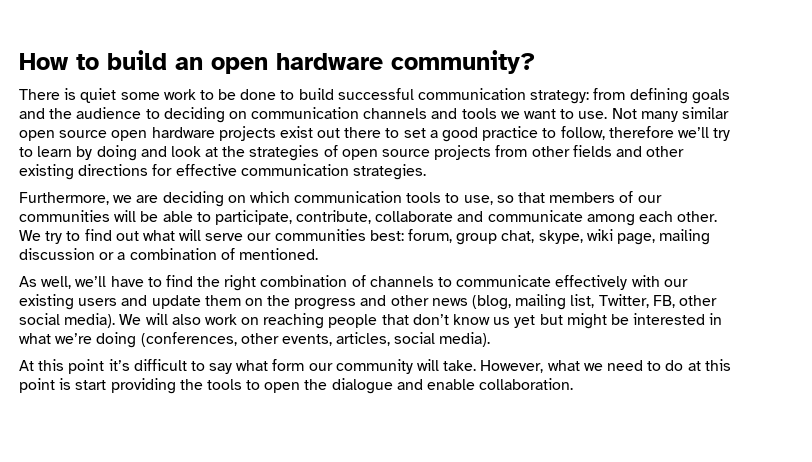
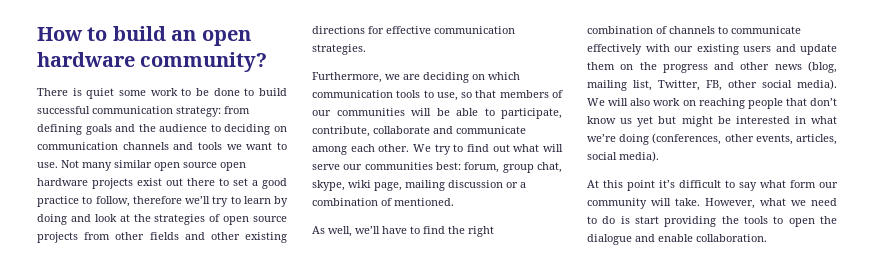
[687,359,731,371] [19,378,55,393] at this point -> (616, 220) none

